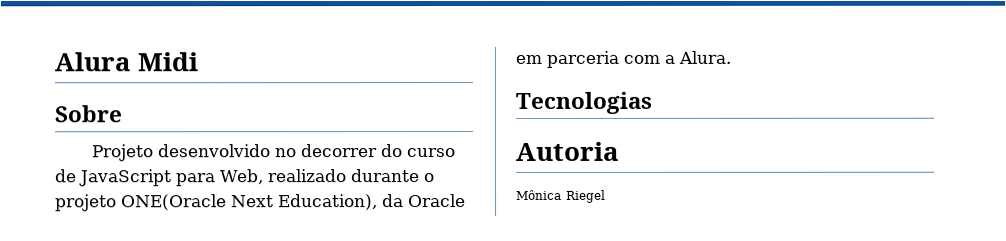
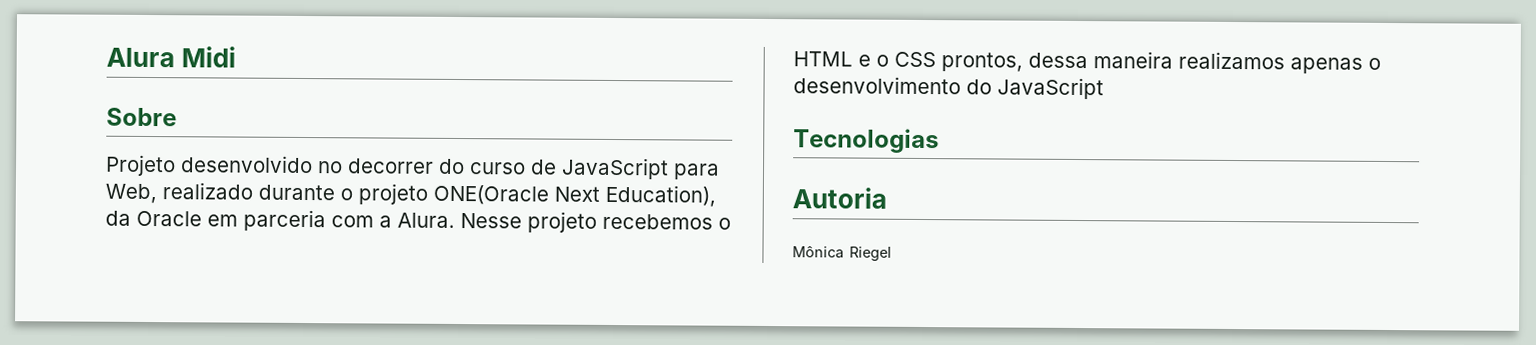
(731, 57) none -> [460,211,731,233] [793,51,1381,74] [793,76,1104,100] Nesse projeto recebemos o HTML e o CSS prontos, dessa maneira realizamos apenas o desenvolvimento do JavaScript

